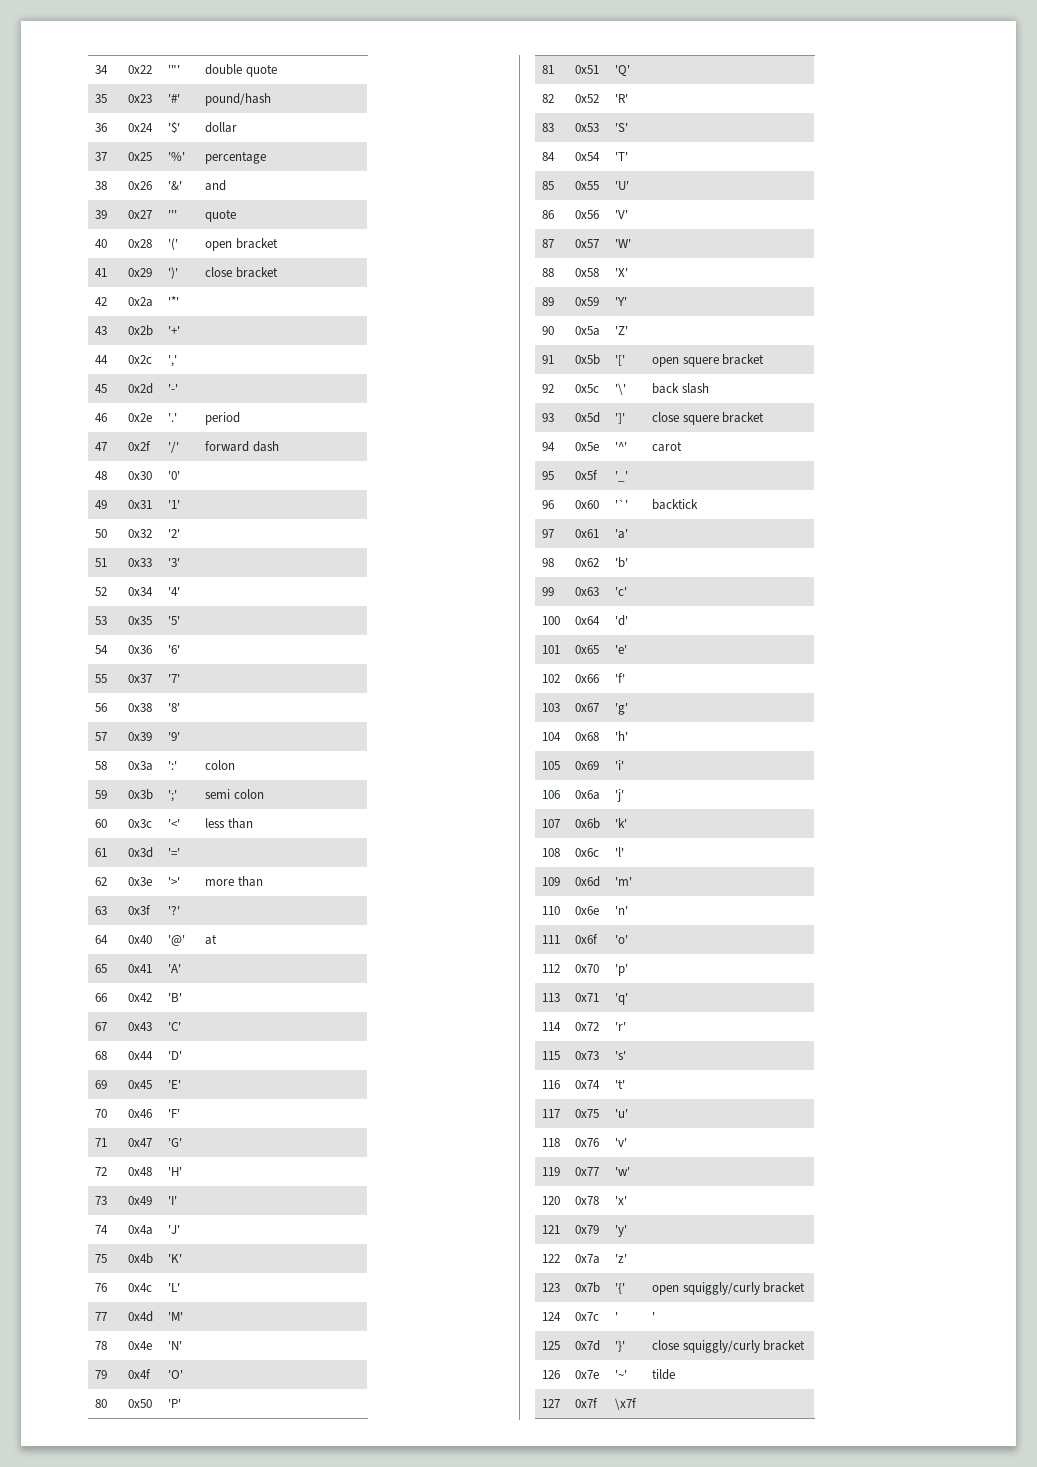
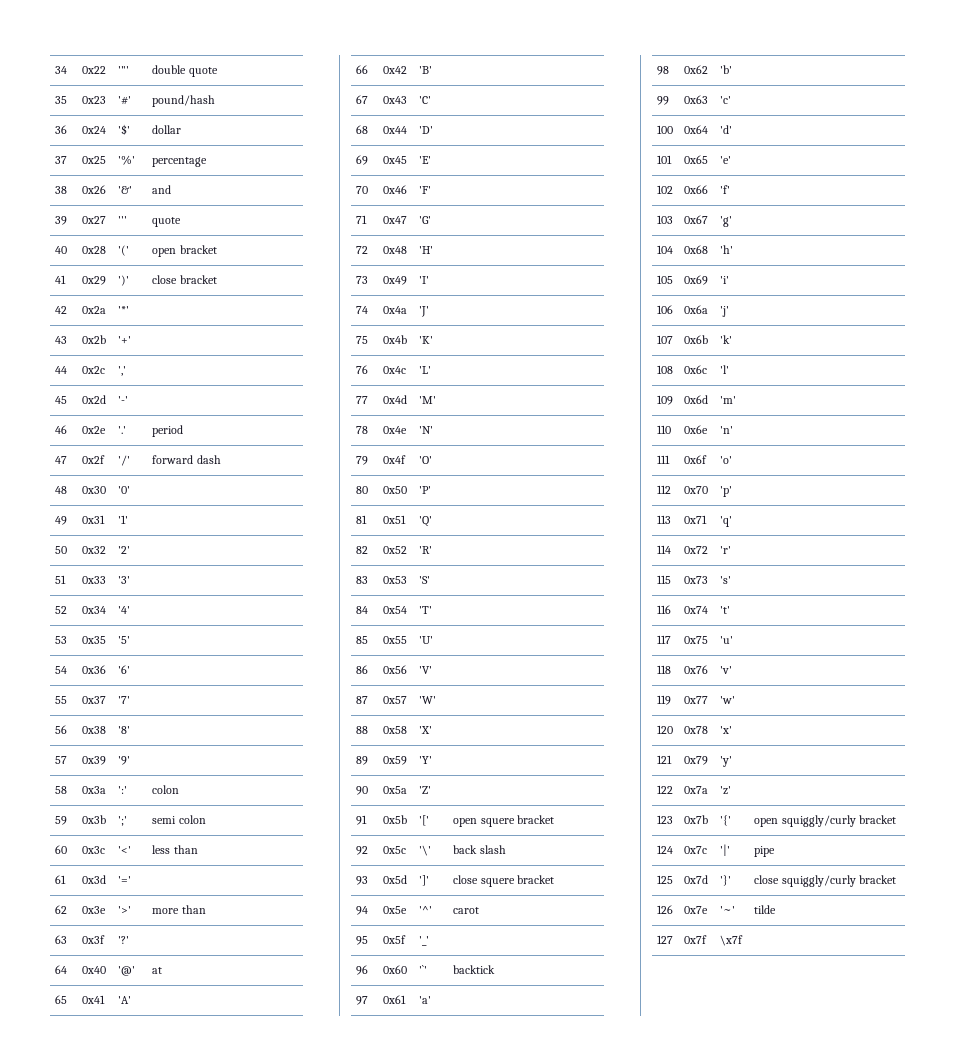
[615,1312,619,1321] [652,1312,656,1321] ' | ' -> [720,844,731,856] [754,846,776,857] '|' | pipe

